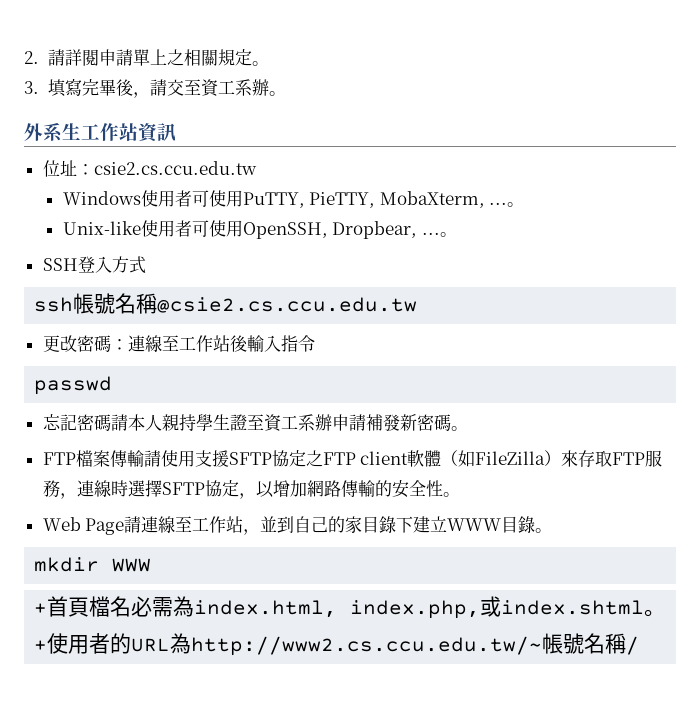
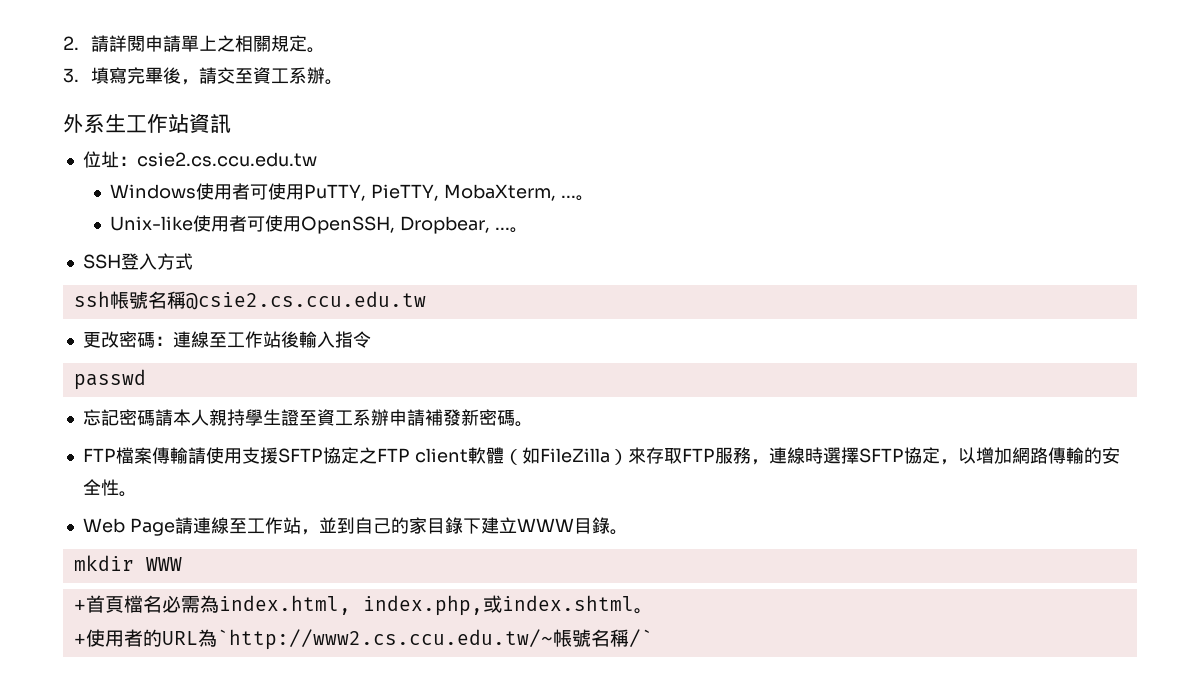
[191,633,640,656] http://www2.cs.ccu.edu.tw/~帳號名稱/ -> [216,629,653,650] `http://www2.cs.ccu.edu.tw/~帳號名稱/`

